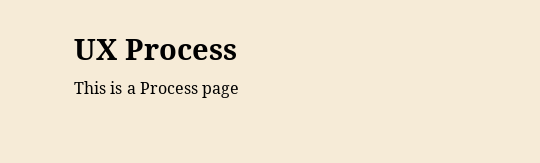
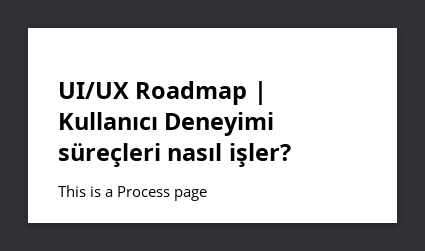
[74,39,237,60] UX Process -> [58,81,267,105] [58,112,275,136] [58,143,291,167] UI/UX Roadmap | Kullanıcı Deneyimi süreçleri nasıl işler?

